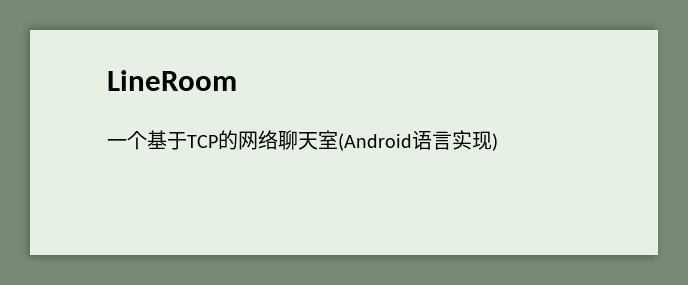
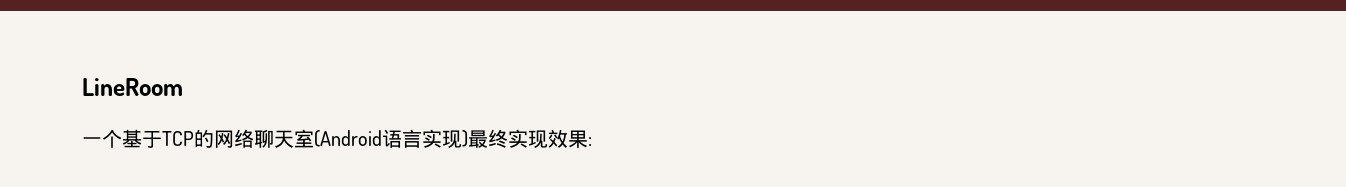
(498, 142) none -> [468,129,592,149] 最终实现效果:

